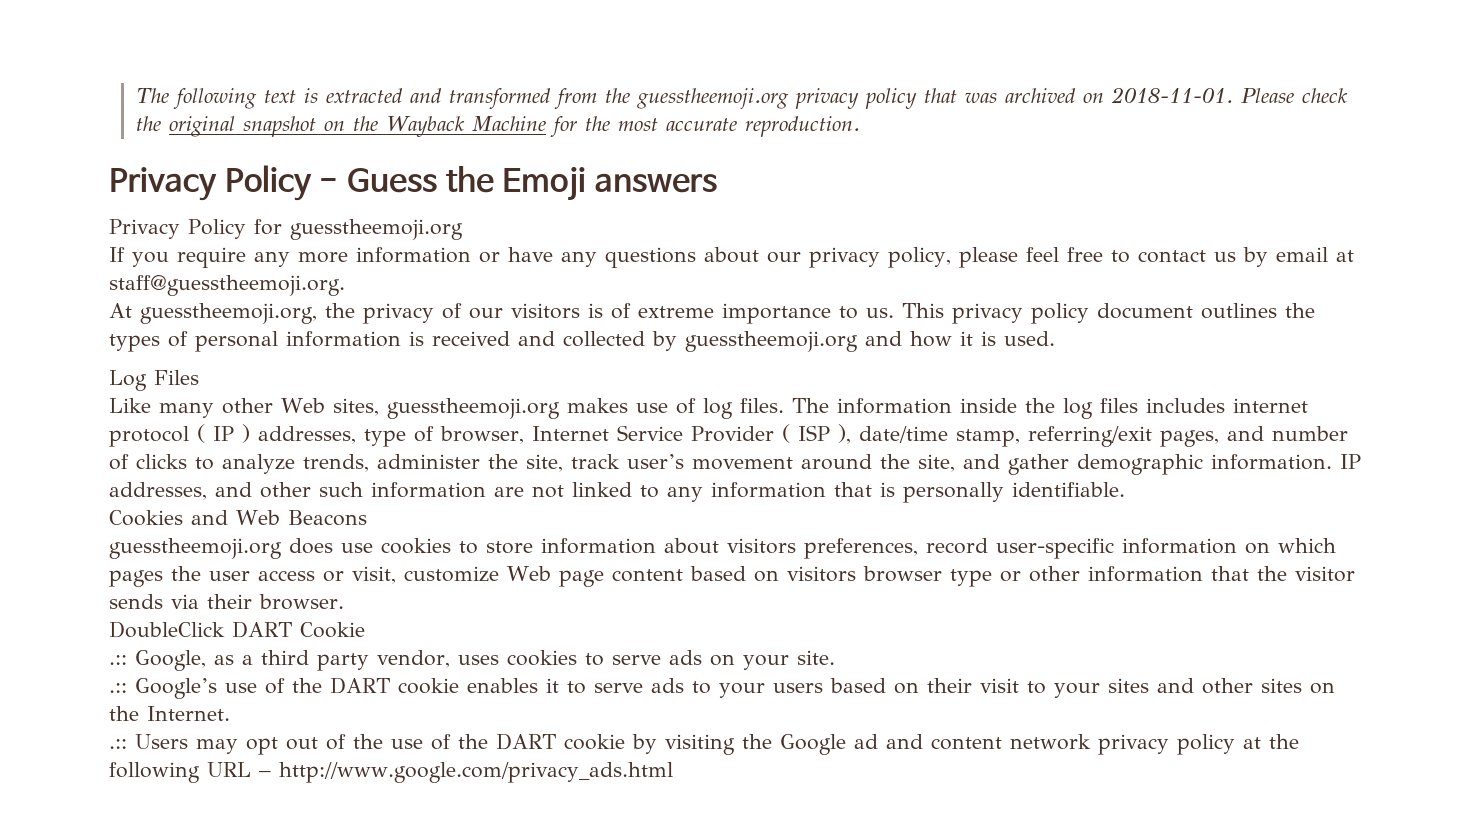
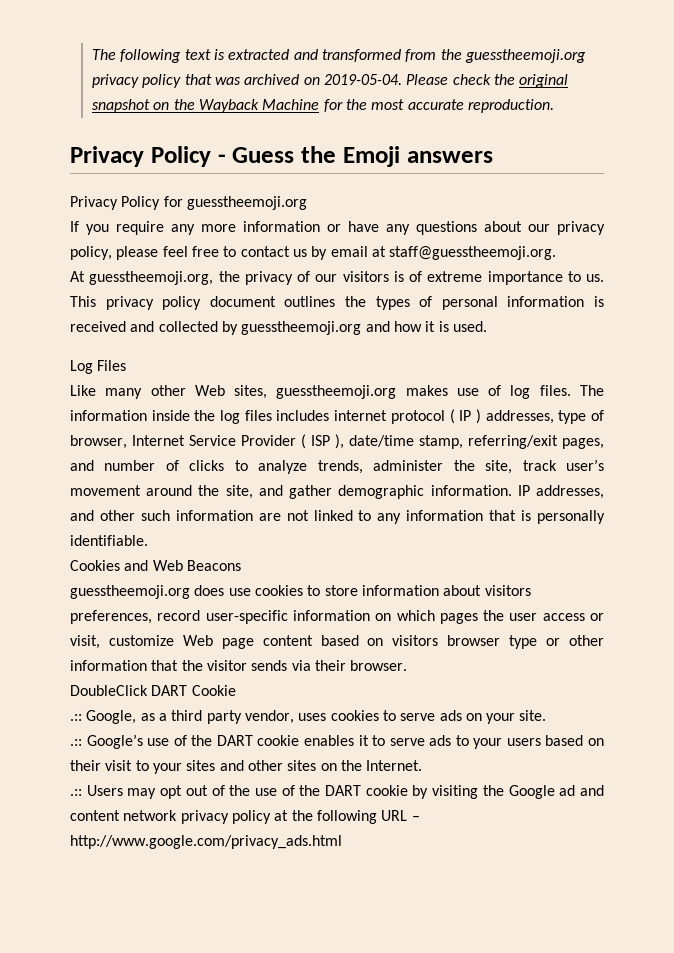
[1111,87,1234,103] 2018-11-01. -> [323,74,402,85] 2019-05-04.

